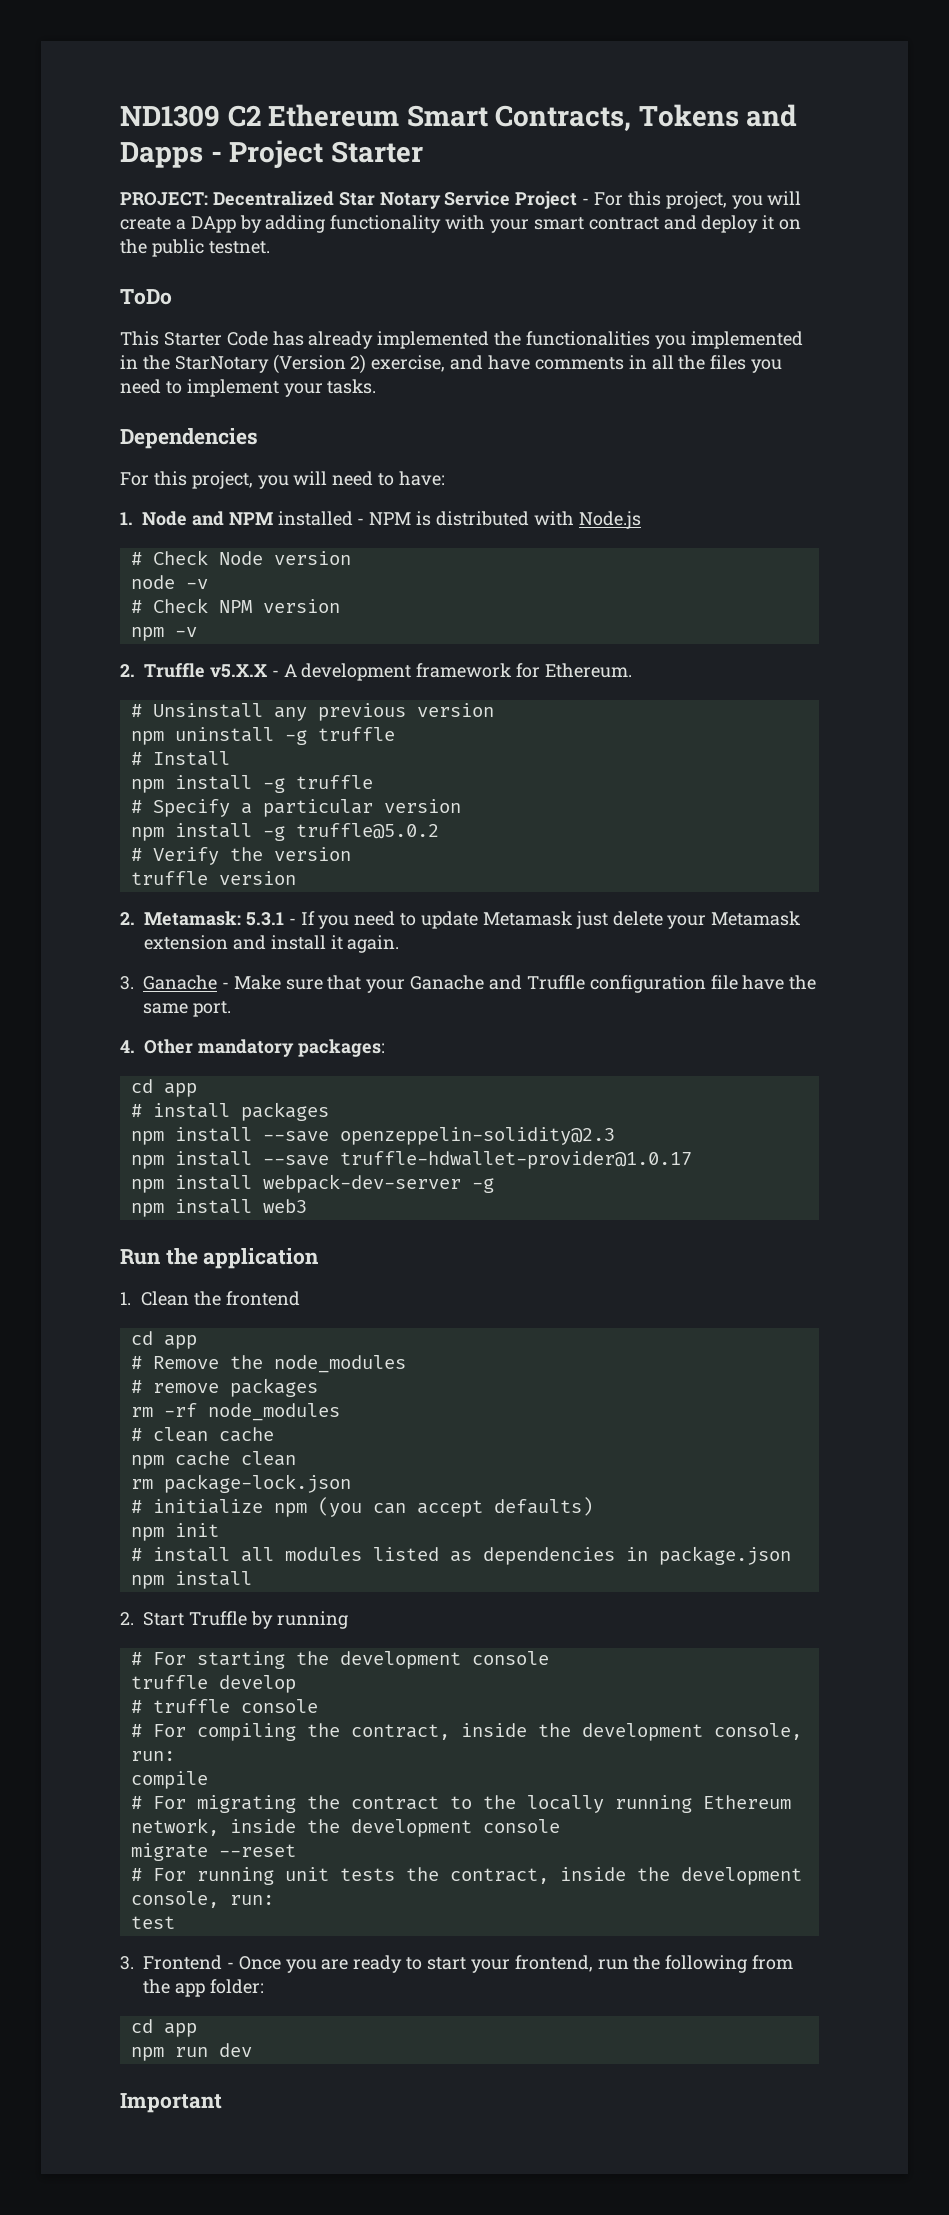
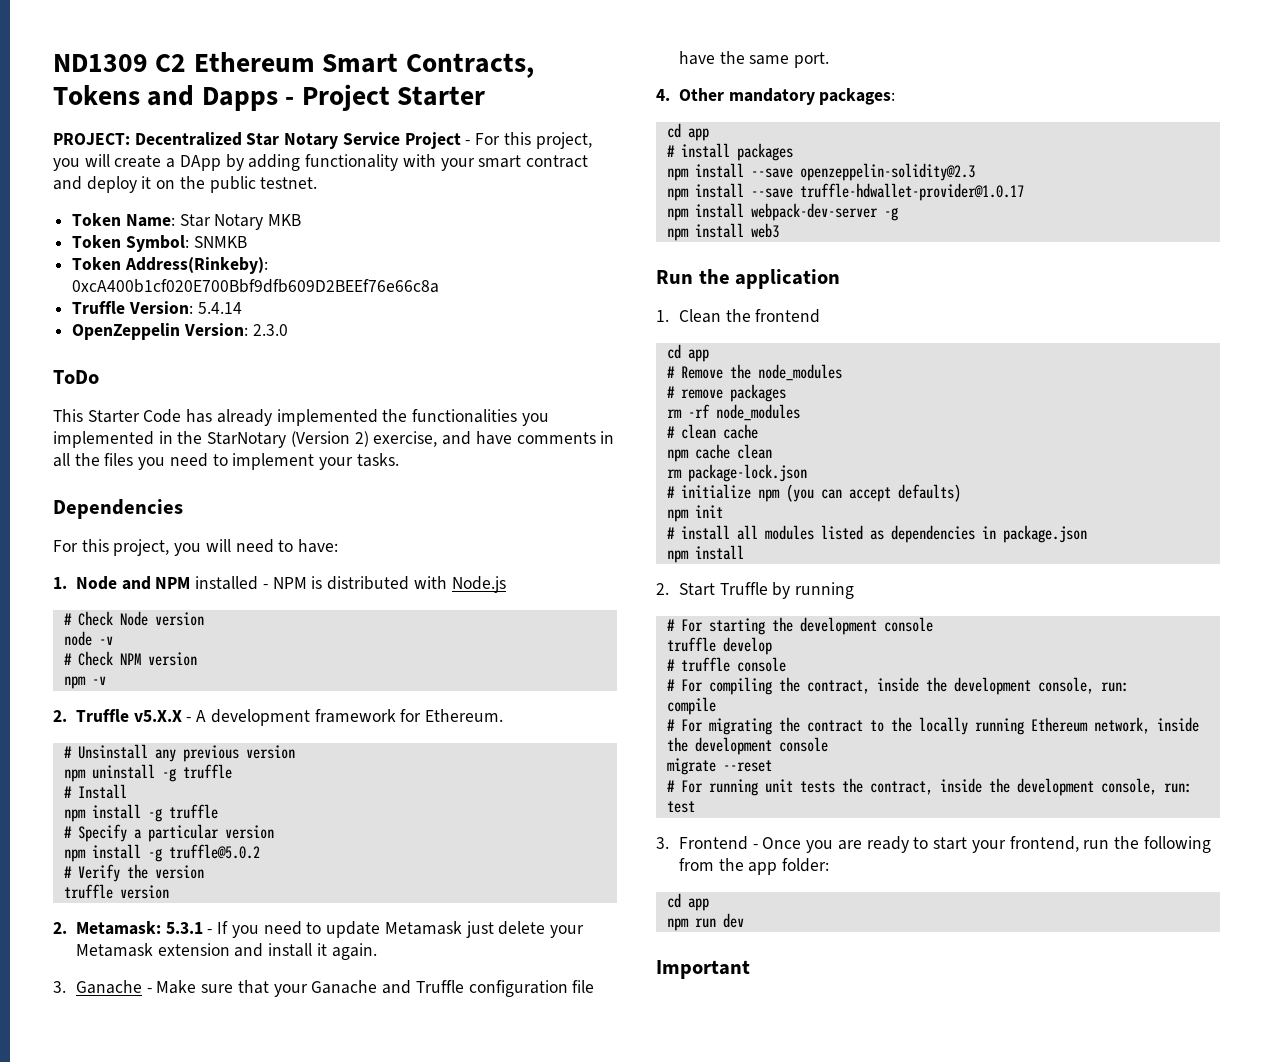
(270, 247) none -> [72,213,302,230] [72,235,247,252] [72,257,268,274] [72,279,440,293] [72,301,242,314] [72,323,288,340] // Token Name: Star Notary MKB // Token Symbol: SNMKB // Token Address(Rinkeby): 0xcA400b1cf020E700Bbf9dfb609D2BEEf76e66c8a // Truffle Version: 5.4.14 // OpenZeppelin Version: 2.3.0

